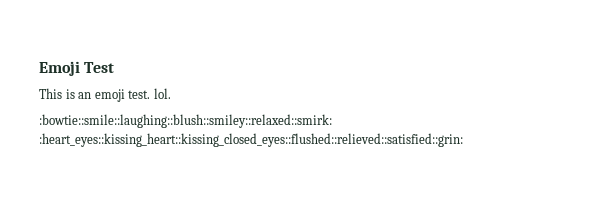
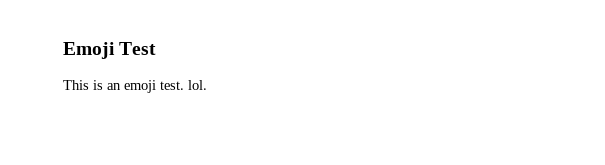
[39,114,332,128] [39,133,463,147] // :bowtie::smile::laughing::blush::smiley::relaxed::smirk: :heart_eyes::kissing_heart::kissing_closed_eyes::flushed::relieved::satisfied::grin: -> (207, 85) none

